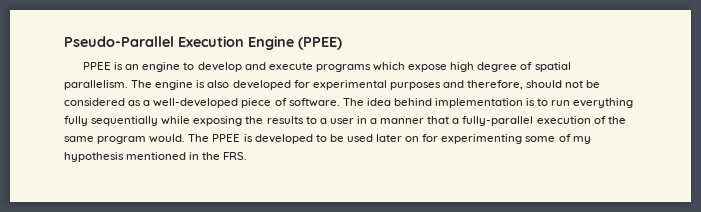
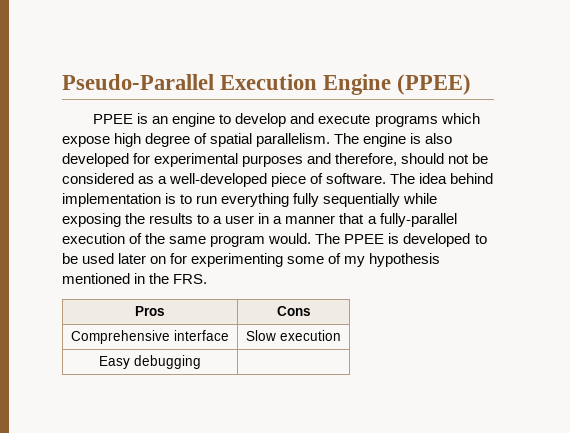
(248, 156) none -> [135,306,165,316] [276,306,311,316] [71,330,229,344] [245,330,341,341] [99,355,201,369] // Pros | Cons // Comprehensive interface | Slow execution // Easy debugging |

